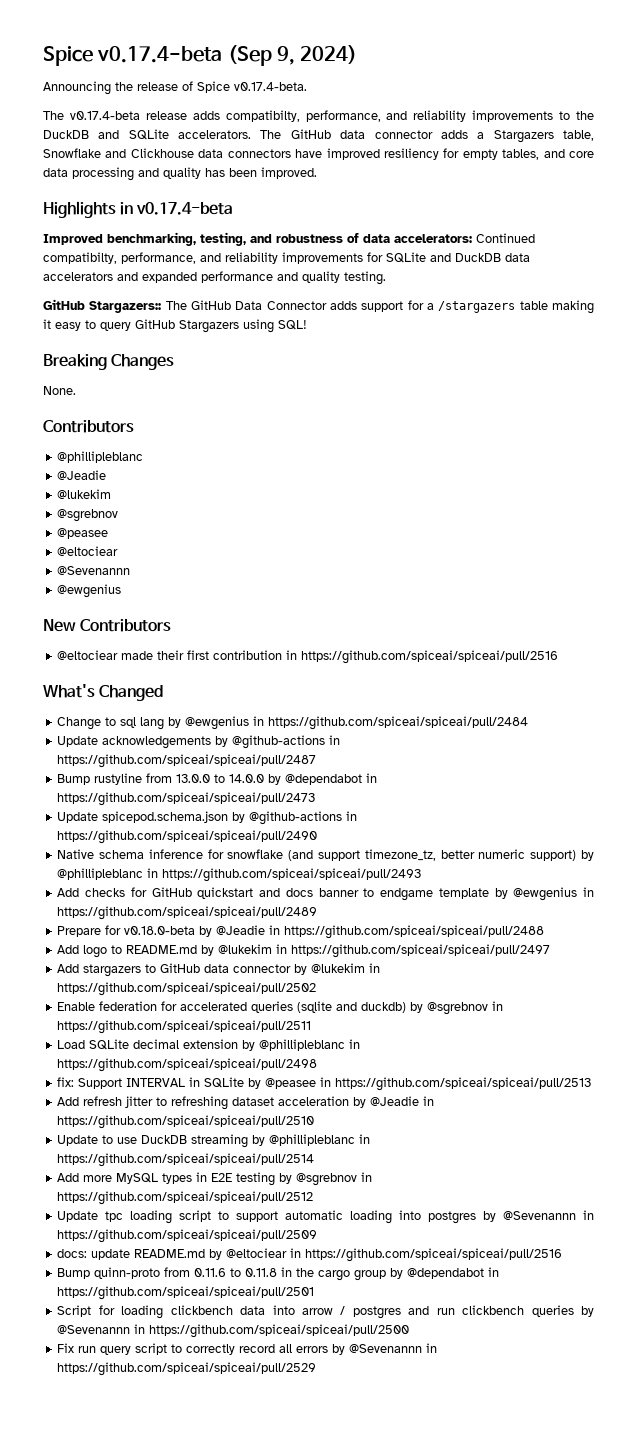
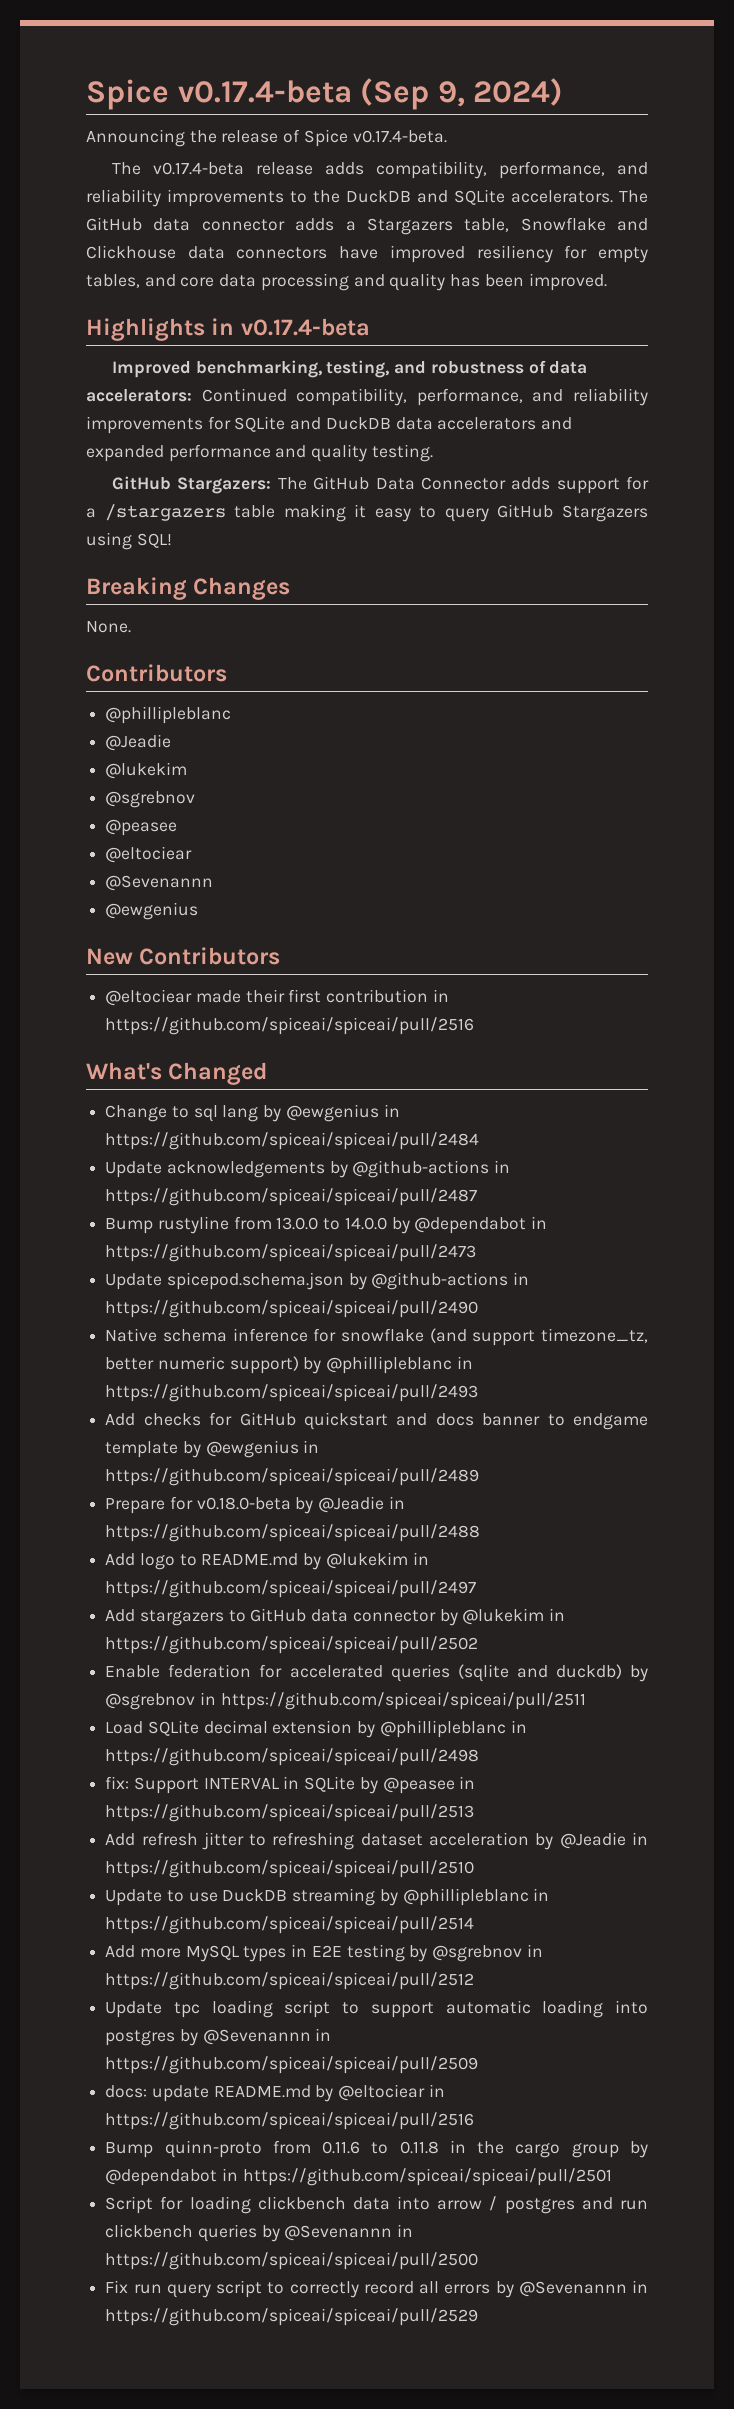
[225,110,300,122] compatibilty, -> [376,161,488,179] compatibility,
[43,252,117,264] compatibilty, -> [296,388,408,406] compatibility,
[89,301,162,313] Stargazers:: -> [177,477,272,494] Stargazers:

